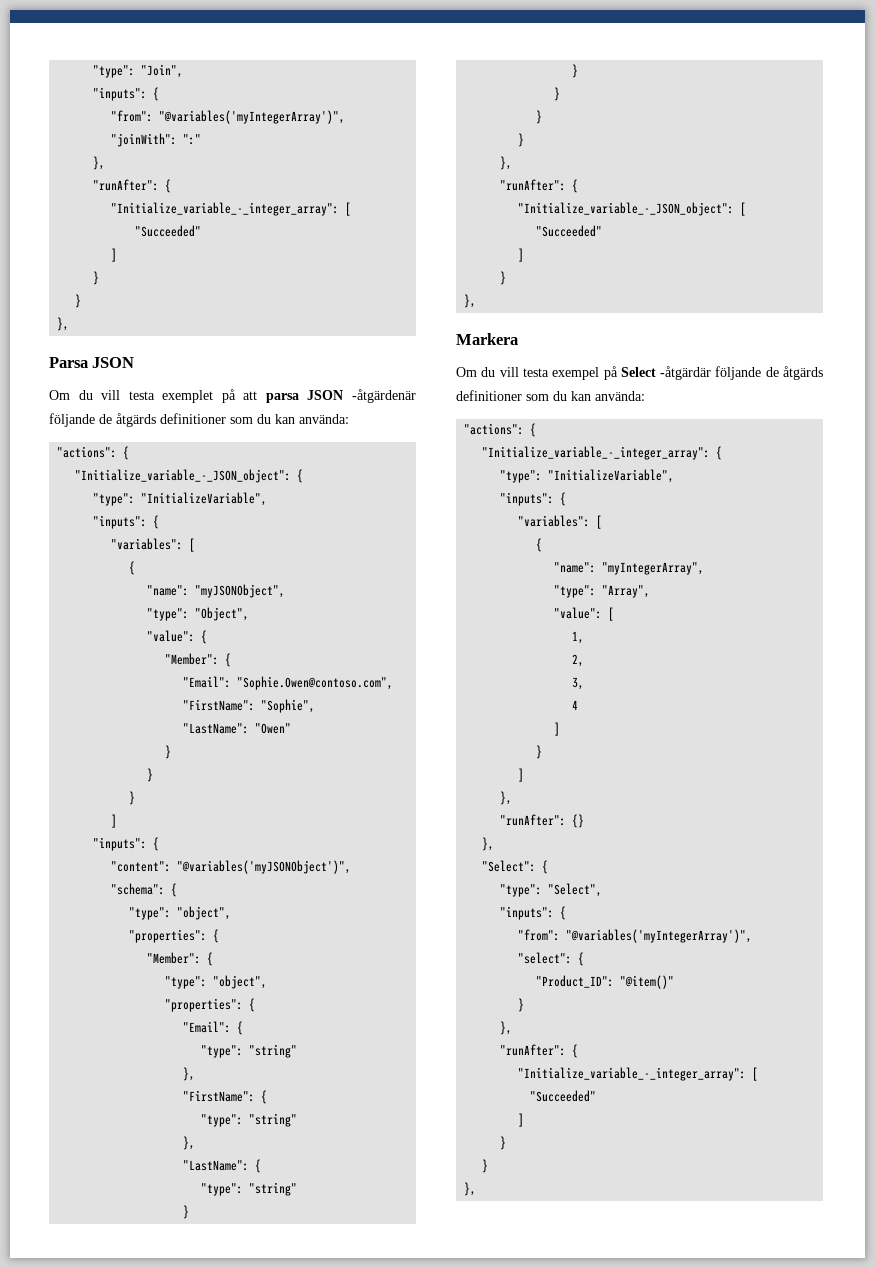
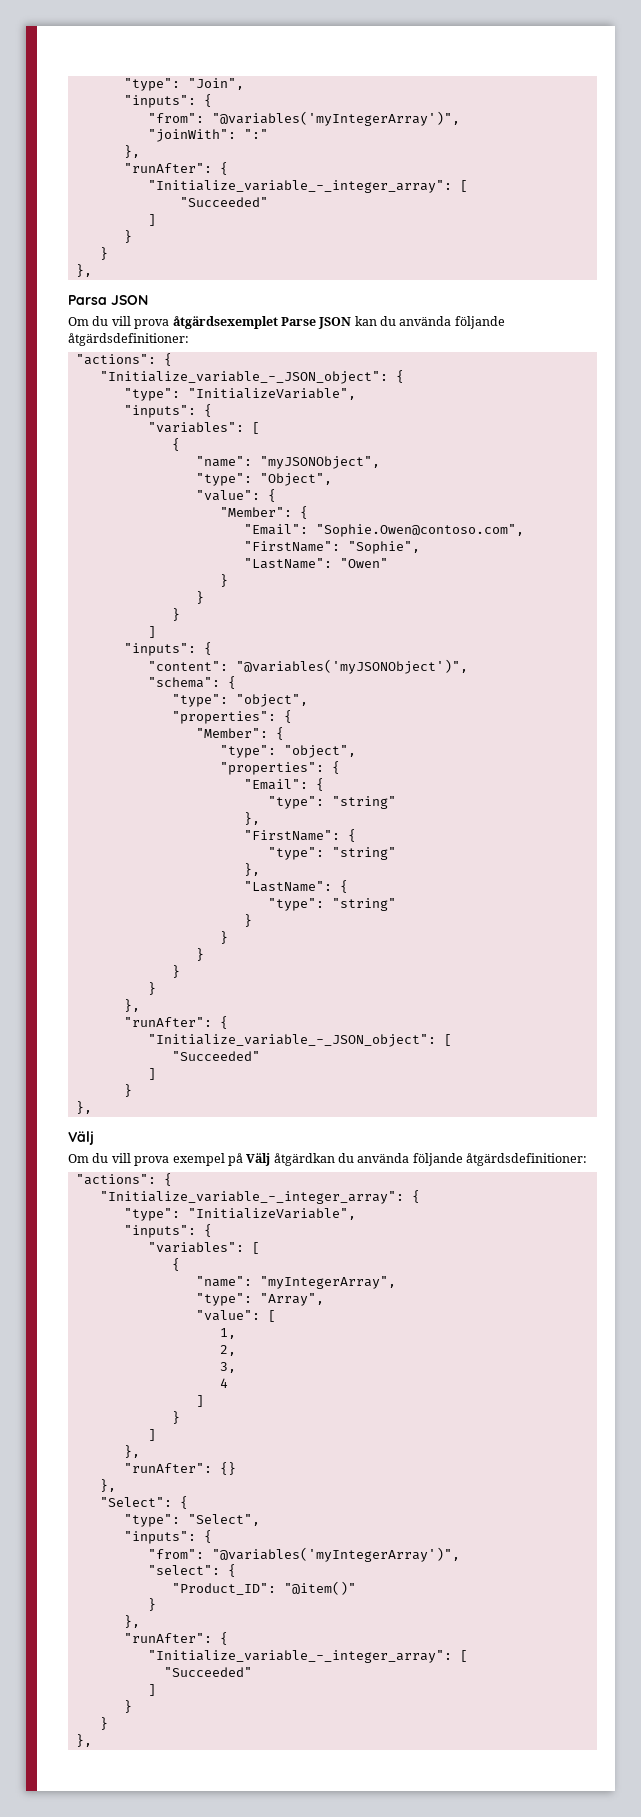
[128,389,416,403] [49,413,349,427] testa exemplet på att parsa JSON -åtgärdenär följande de åtgärds definitioner som du kan använda: -> [134,316,505,329] [68,333,189,346] prova åtgärdsexemplet Parse JSON kan du använda följande åtgärdsdefinitioner:
[456,333,518,345] [456,367,549,377] Markera // Om du vill testa -> [68,1131,94,1145] [68,1153,170,1166] Välj // Om du vill prova
[620,366,823,380] [456,390,645,401] Select -åtgärdär följande de åtgärds definitioner som du kan använda: -> [246,1153,588,1166] Välj åtgärdkan du använda följande åtgärdsdefinitioner:

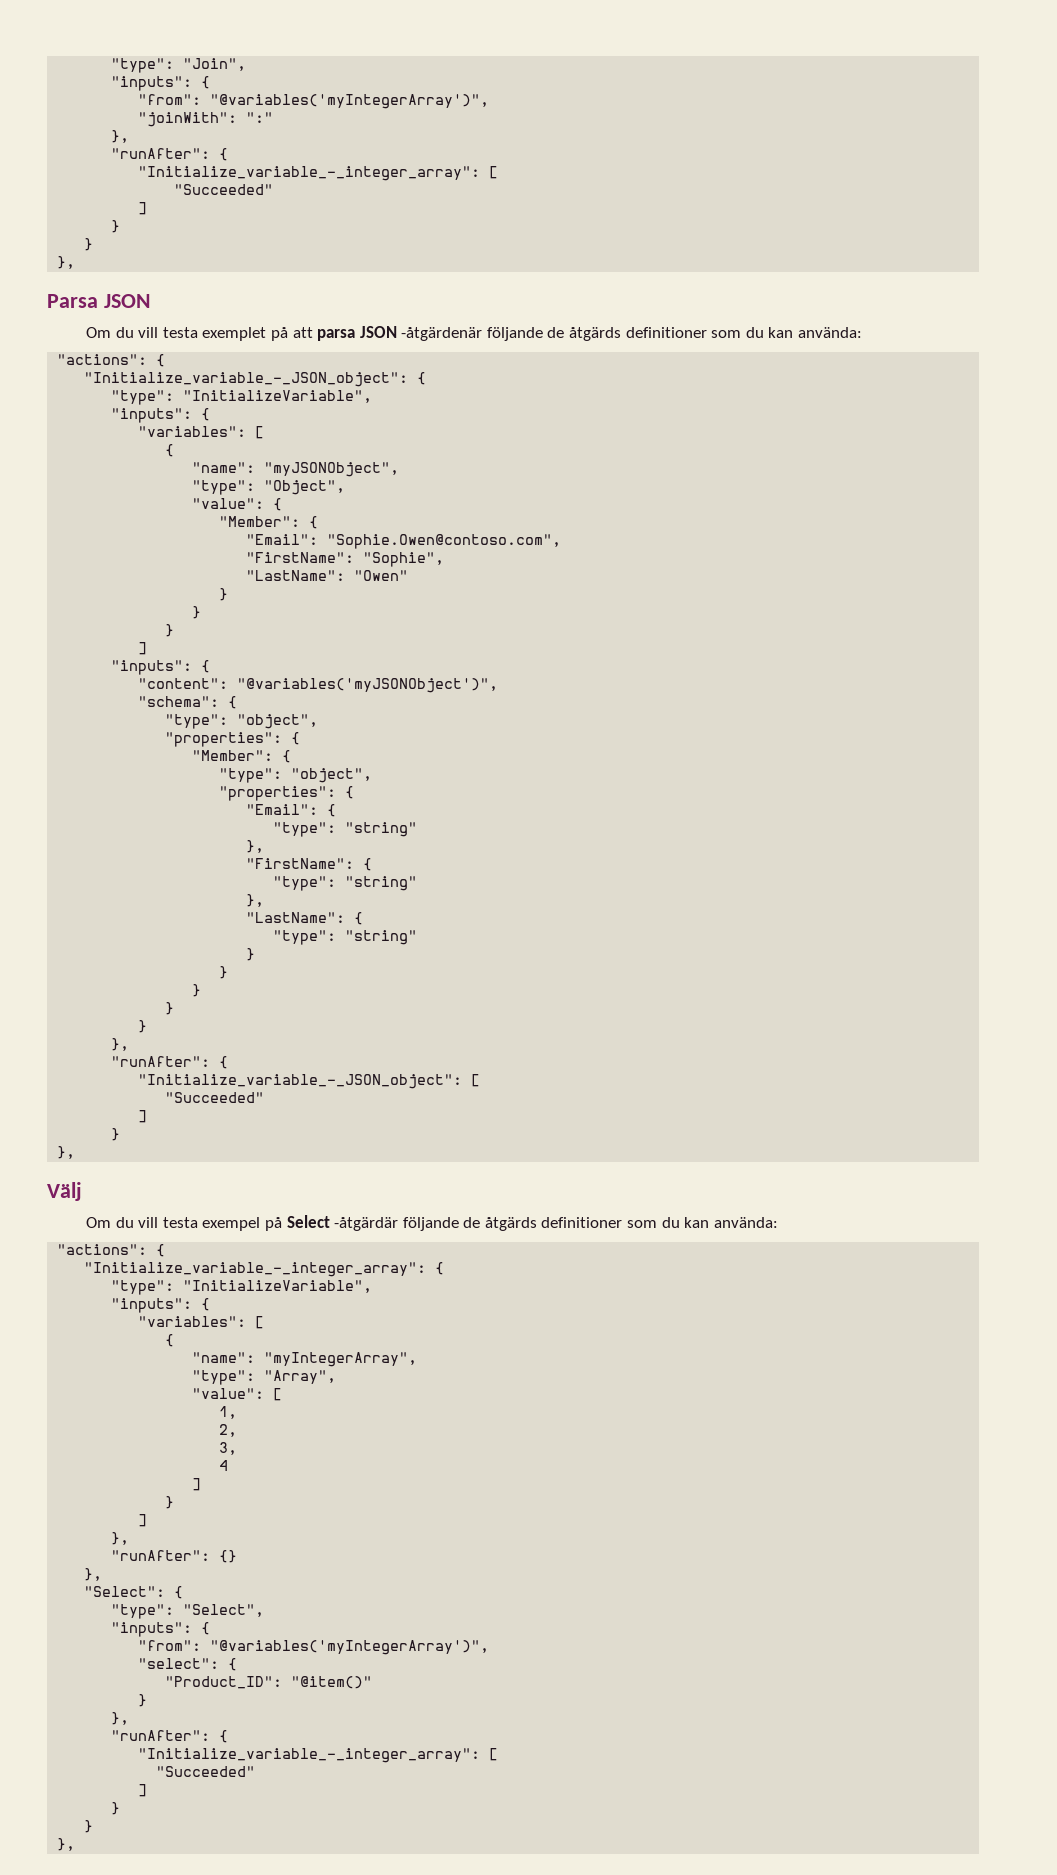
[134,316,505,329] [68,333,189,346] prova åtgärdsexemplet Parse JSON kan du använda följande åtgärdsdefinitioner: -> [162,326,863,341] testa exemplet på att parsa JSON -åtgärdenär följande de åtgärds definitioner som du kan använda:
[134,1156,170,1166] prova -> [162,1217,198,1228] testa
[246,1153,588,1166] Välj åtgärdkan du använda följande åtgärdsdefinitioner: -> [286,1215,778,1231] Select -åtgärdär följande de åtgärds definitioner som du kan använda:

